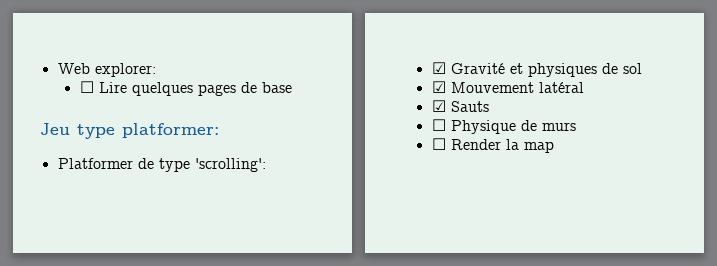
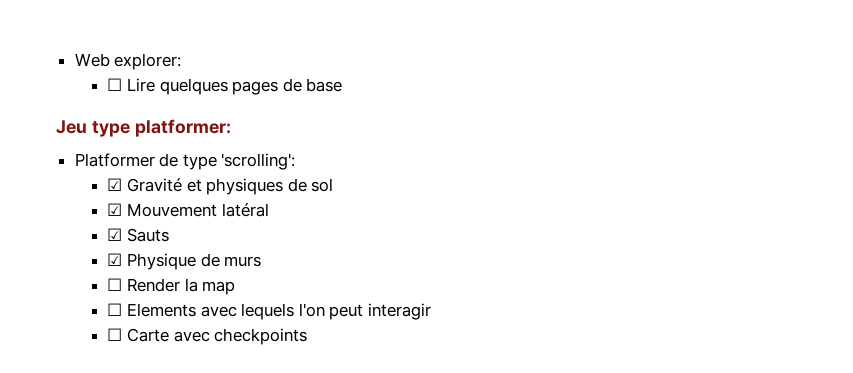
[431,119,446,131] ☐ -> [107,253,123,266] ☑
(554, 147) none -> [107,303,432,320] [107,328,308,345] // ☐ Elements avec lequels l'on peut interagir // ☐ Carte avec checkpoints

